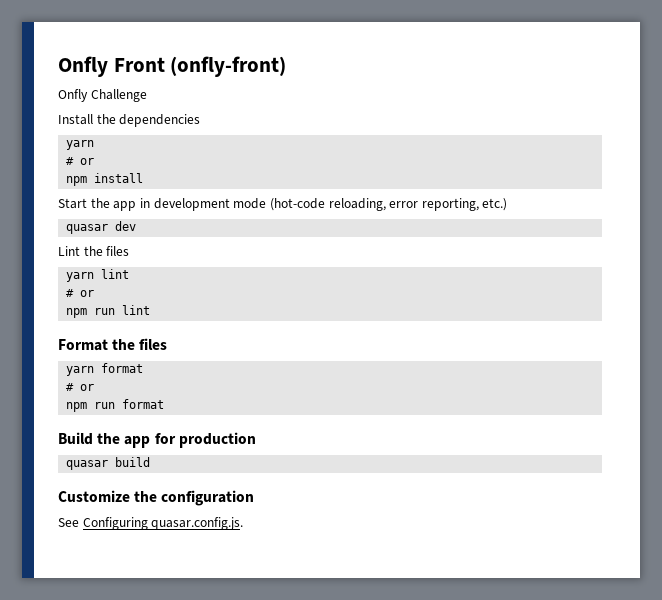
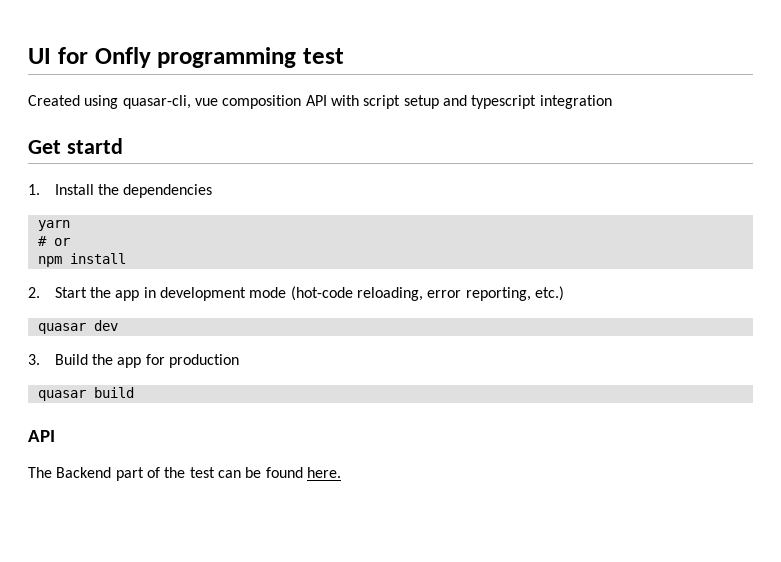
[58,56,287,77] [58,89,147,102] Onfly Front (onfly-front) // Onfly Challenge // -> [28,47,344,68] [28,95,612,109] [28,138,123,154] [28,184,40,195] UI for Onfly programming test // Created using quasar-cli, vue composition API with script setup and typescript integration // Get startd // 1.
(144, 178) none -> [28,287,40,298] 2.
[58,246,130,256] [66,269,130,282] [66,289,95,297] [66,305,151,318] [58,338,168,351] [66,363,144,376] [66,383,95,391] [66,399,165,412] Lint the files // yarn lint // # or // npm run lint // Format the files // yarn format // # or // npm run format // -> [28,354,40,365] 3.
[58,490,255,506] [58,517,244,530] Customize the configuration // See Configuring quasar.config.js. -> [28,430,55,442] [28,467,341,481] API // The Backend part of the test can be found here.

